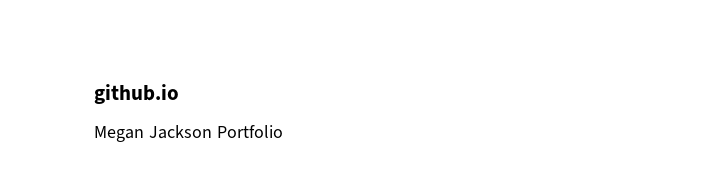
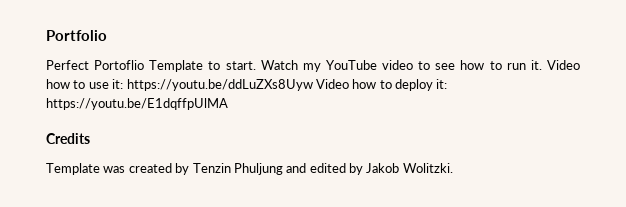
[94,84,179,104] [94,125,283,142] github.io // Megan Jackson Portfolio -> [46,30,107,41] [46,60,580,72] [46,79,448,91] [46,98,228,110] [46,133,90,144] [46,163,453,175] Portfolio // Perfect Portoflio Template to start. Watch my YouTube video to see how to run it. Video how to use it: https://youtu.be/ddLuZXs8Uyw Video how to deploy it: https://youtu.be/E1dqffpUlMA // Credits // Template was created by Tenzin Phuljung and edited by Jakob Wolitzki.

